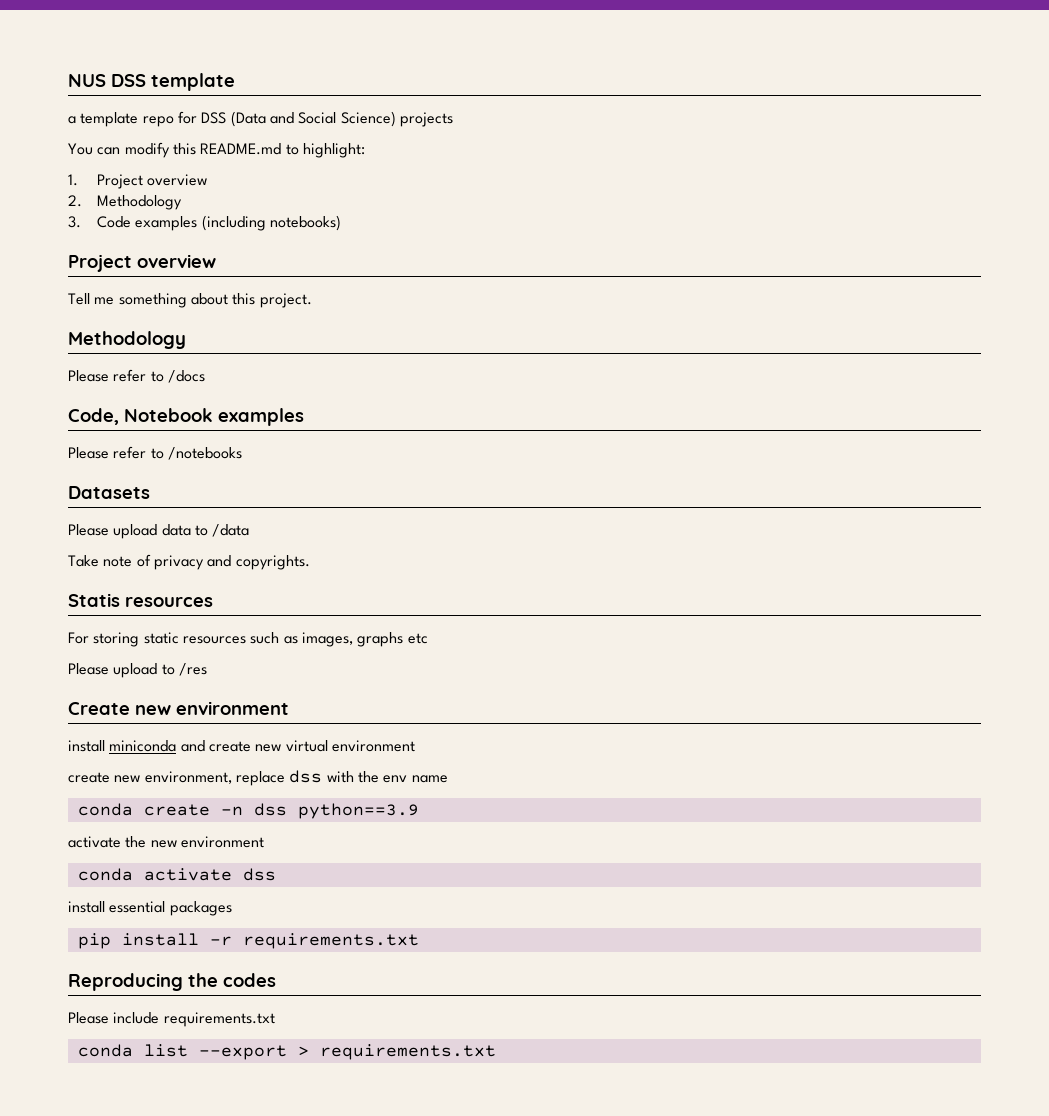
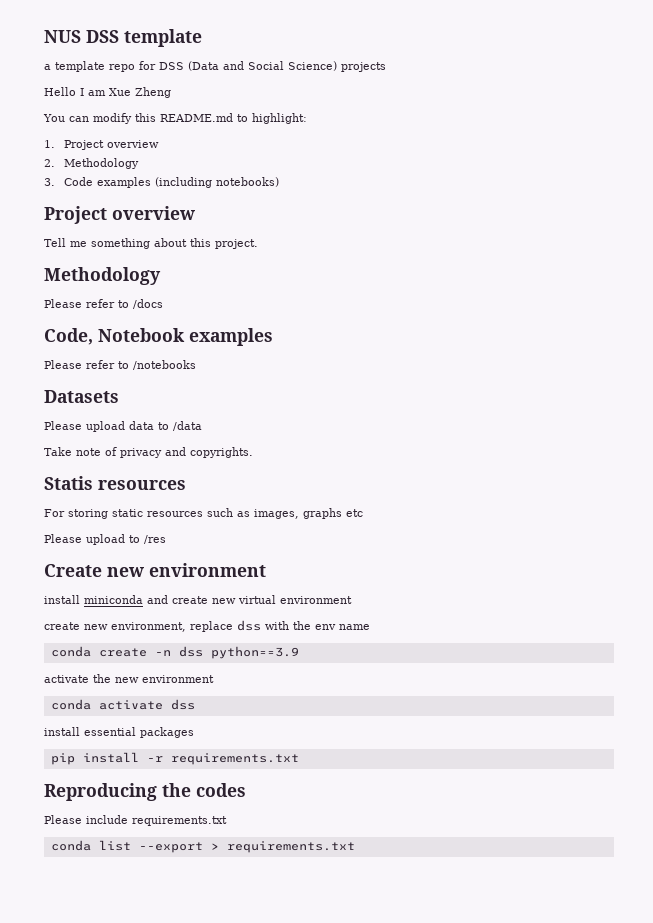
(453, 119) none -> [44,87,171,98] // Hello I am Xue Zheng

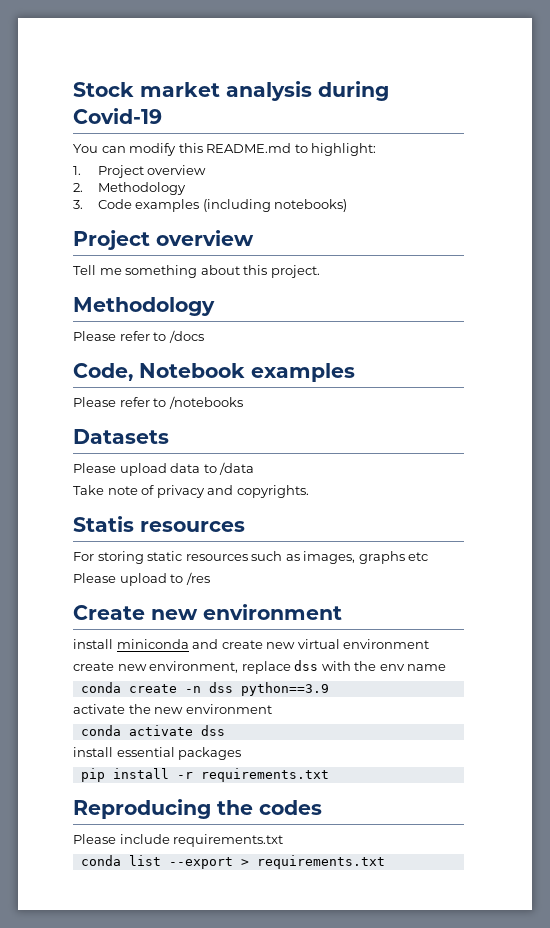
[44,29,202,47] [44,61,386,72] [44,87,171,98] NUS DSS template // a template repo for DSS (Data and Social Science) projects // Hello I am Xue Zheng -> [73,81,389,101] [73,108,162,124] Stock market analysis during Covid-19

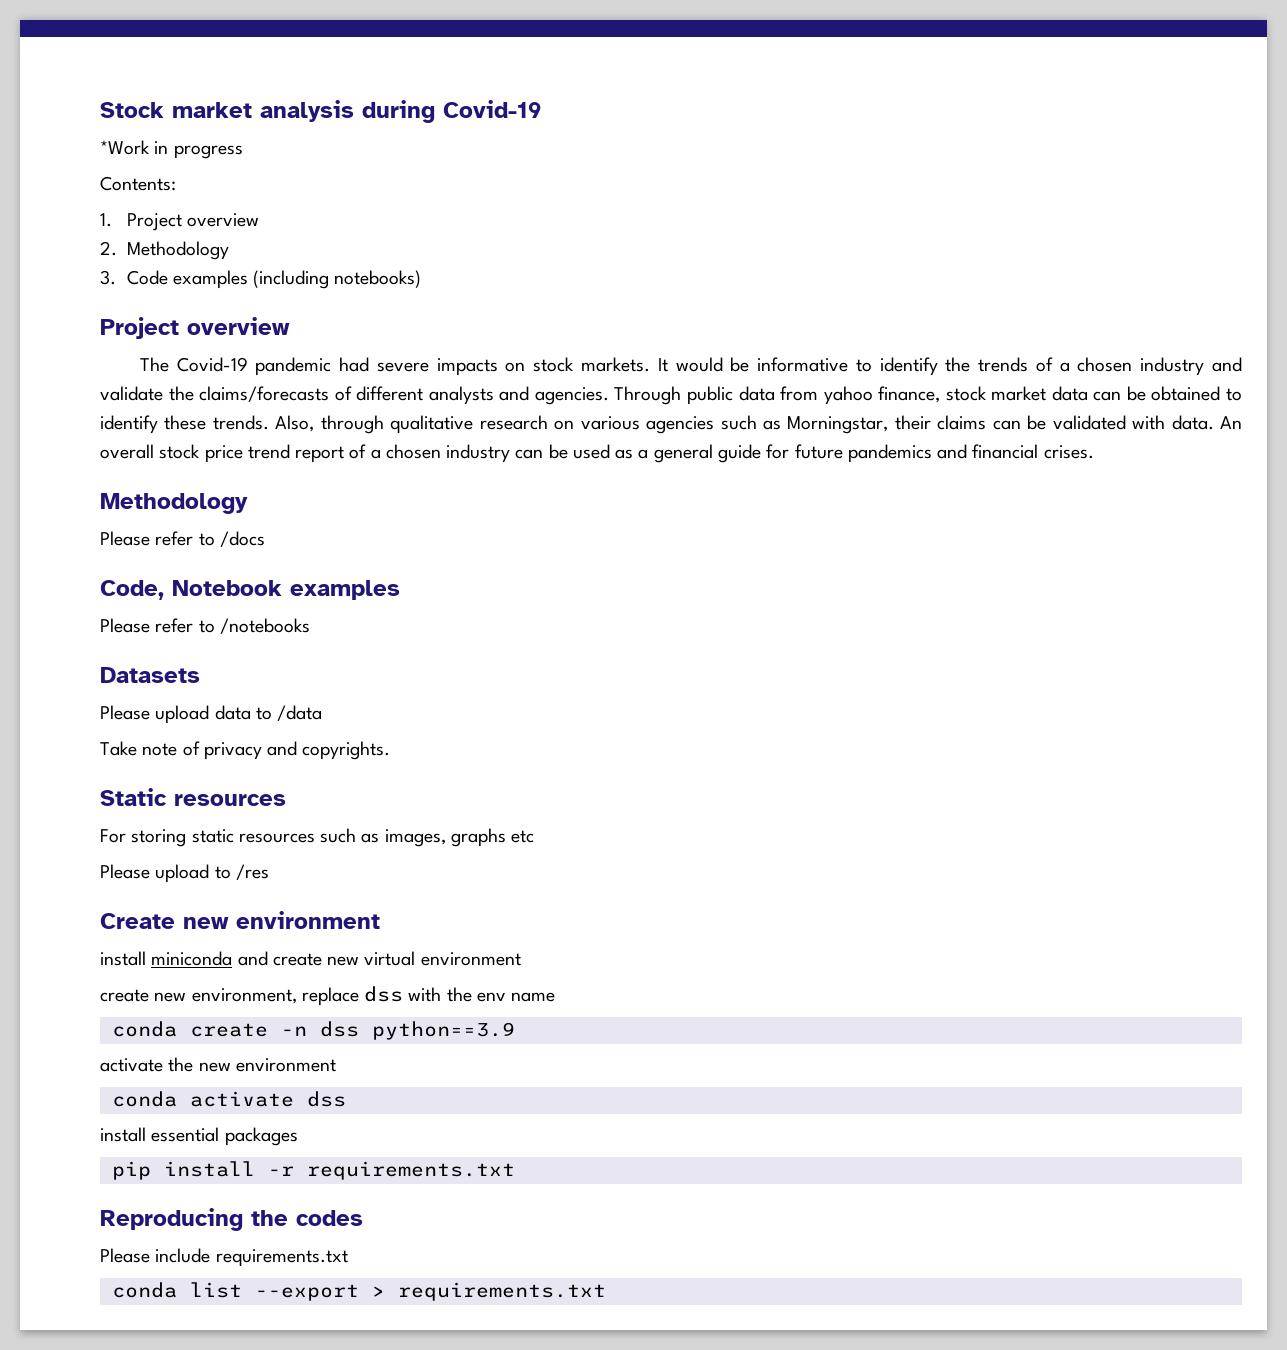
[73,143,377,156] You can modify this README.md to highlight: -> [100,140,243,159] [100,176,176,191] *Work in progress // Contents:
[73,265,320,278] Tell me something about this project. -> [139,357,1243,376] [100,386,1242,405] [100,415,1243,434] [100,444,1094,463] The Covid-19 pandemic had severe impacts on stock markets. It would be informative to identify the trends of a chosen industry and validate the claims/forecasts of different analysts and agencies. Through public data from yahoo finance, stock market data can be obtained to identify these trends. Also, through qualitative research on various agencies such as Morningstar, their claims can be validated with data. An overall stock price trend report of a chosen industry can be used as a general guide for future pandemics and financial crises.
[73,516,134,532] Statis -> [100,788,167,806] Static

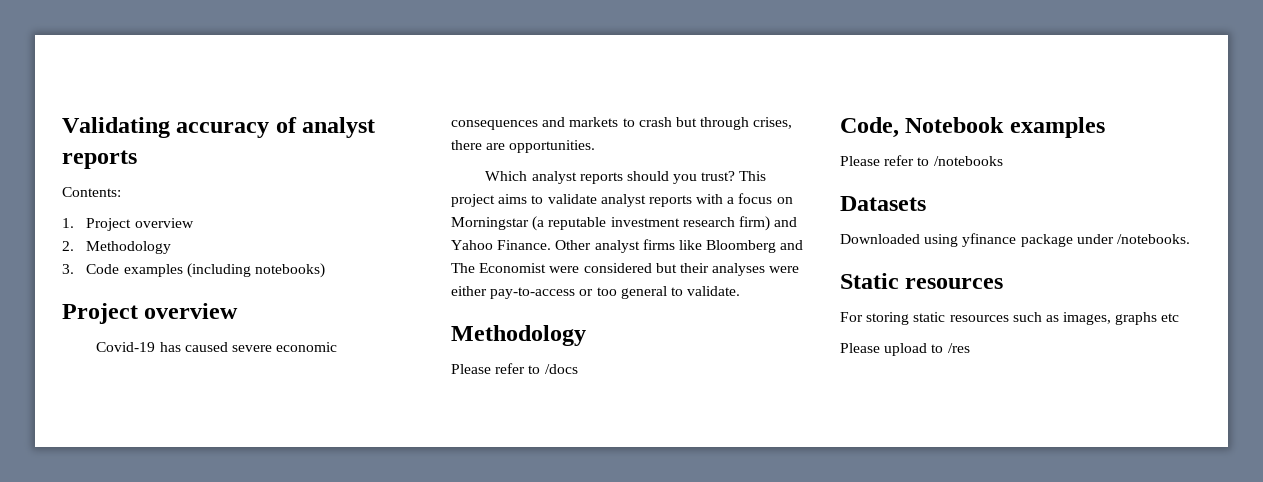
[100,100,541,123] [100,140,243,159] Stock market analysis during Covid-19 // *Work in progress -> [62,117,376,138] [62,150,137,169] Validating accuracy of analyst reports
[139,357,1243,376] [100,386,1242,405] [100,415,1243,434] [100,444,1094,463] The Covid-19 pandemic had severe impacts on stock markets. It would be informative to identify the trends of a chosen industry and validate the claims/forecasts of different analysts and agencies. Through public data from yahoo finance, stock market data can be obtained to identify these trends. Also, through qualitative research on various agencies such as Morningstar, their claims can be validated with data. An overall stock price trend report of a chosen industry can be used as a general guide for future pandemics and financial crises. -> [96,342,338,352] [451,117,793,130] [451,140,596,153] [485,171,767,184] [451,193,793,207] [451,216,798,231] [451,239,804,253] [451,263,800,276] [451,286,741,299] Covid-19 has caused severe economic consequences and markets to crash but through crises, there are opportunities. // Which analyst reports should you trust? This project aims to validate analyst reports with a focus on Morningstar (a reputable investment research firm) and Yahoo Finance. Other analyst firms like Bloomberg and The Economist were considered but their analyses were either pay-to-access or too general to validate.
[100,705,323,724] [100,741,391,760] Please upload data to /data // Take note of privacy and copyrights. -> [840,233,1190,247] Downloaded using yfinance package under /notebooks.
[100,911,380,929] [100,951,521,966] [100,986,556,1006] [111,1021,515,1040] [100,1057,336,1072] [111,1091,346,1107] [100,1127,298,1146] [111,1161,515,1180] [100,1208,363,1231] [100,1248,348,1267] [111,1282,606,1301] // Create new environment // install miniconda and create new virtual environment // create new environment, replace dss with the env name // conda create -n dss python==3.9 // activate the new environment // conda activate dss // install essential packages // pip install -r requirements.txt // Reproducing the codes // Please include requirements.txt // conda list --export > requirements.txt -> (970, 348) none

